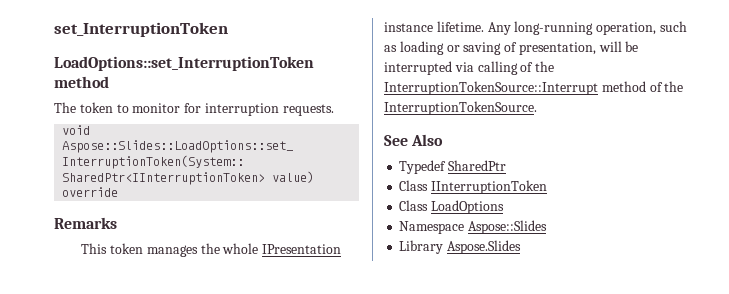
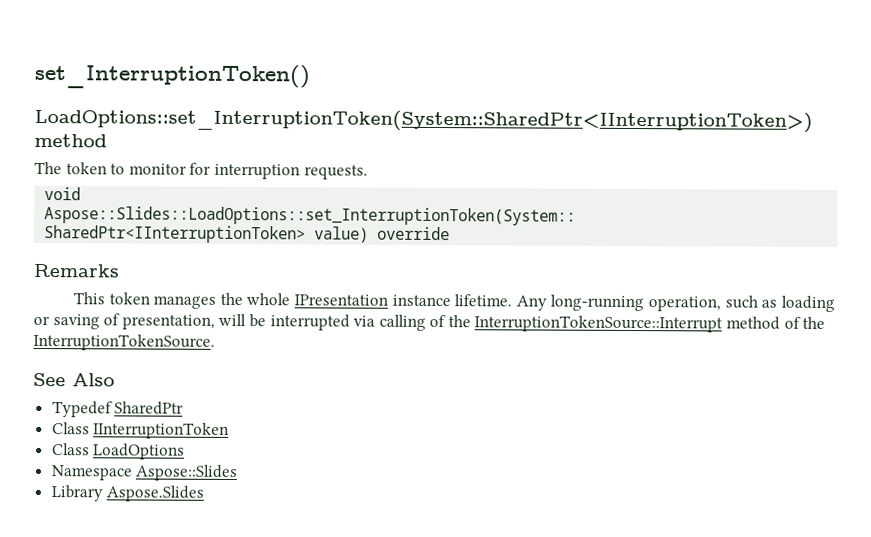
[54,22,228,37] [54,56,314,71] set_InterruptionToken // LoadOptions::set_InterruptionToken -> [34,63,311,90] [34,108,813,133] set_InterruptionToken() // LoadOptions::set_InterruptionToken(System::SharedPtr<IInterruptionToken>)

